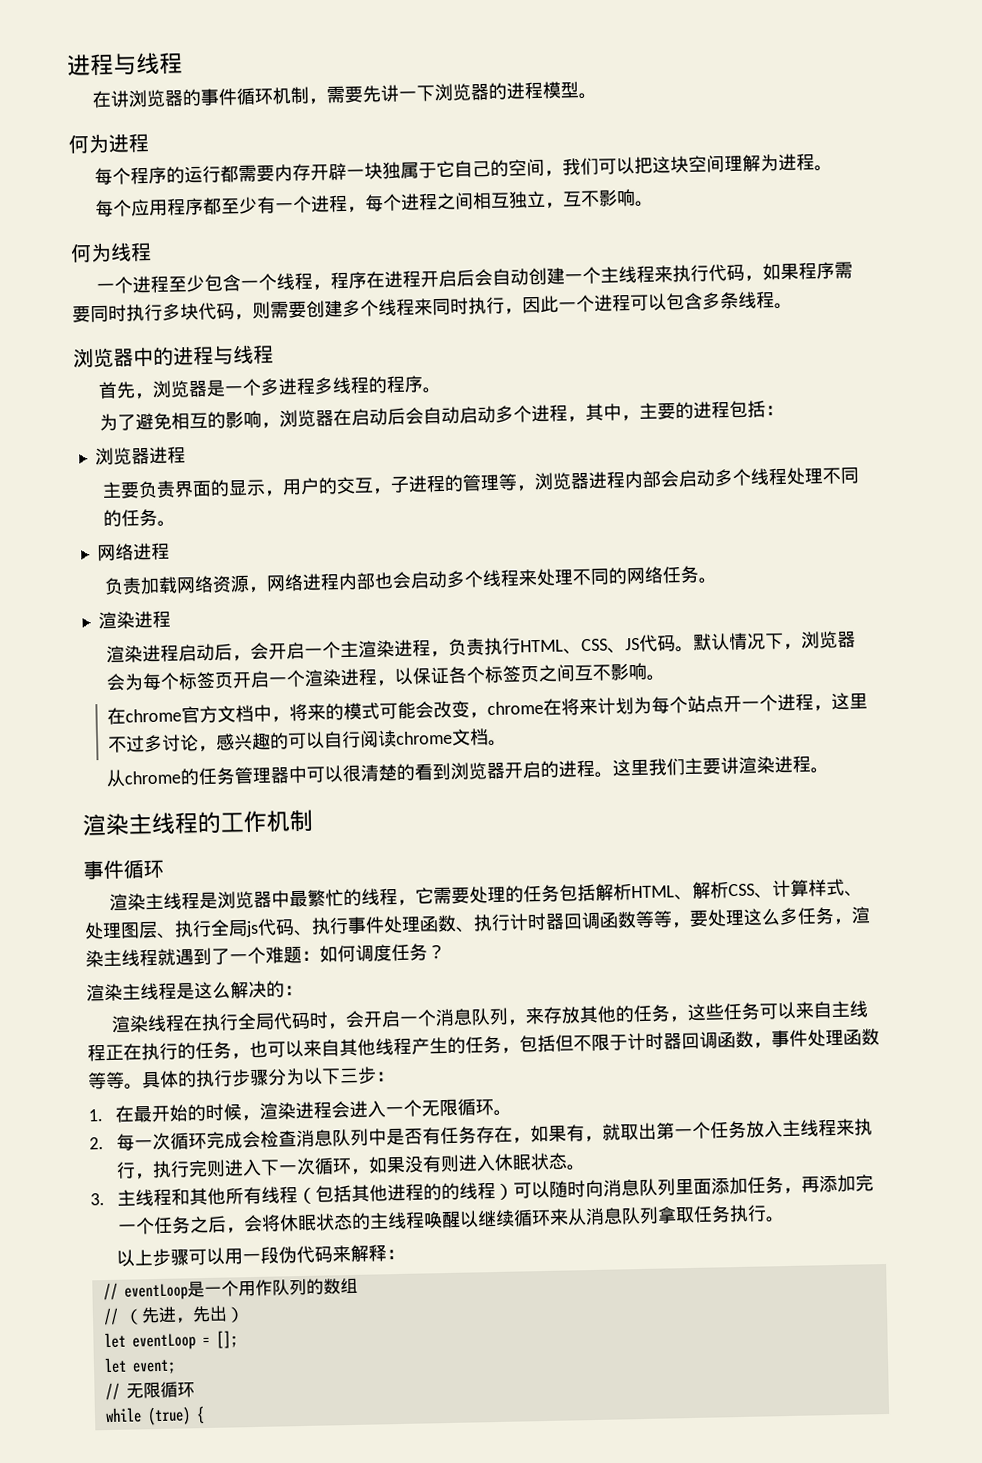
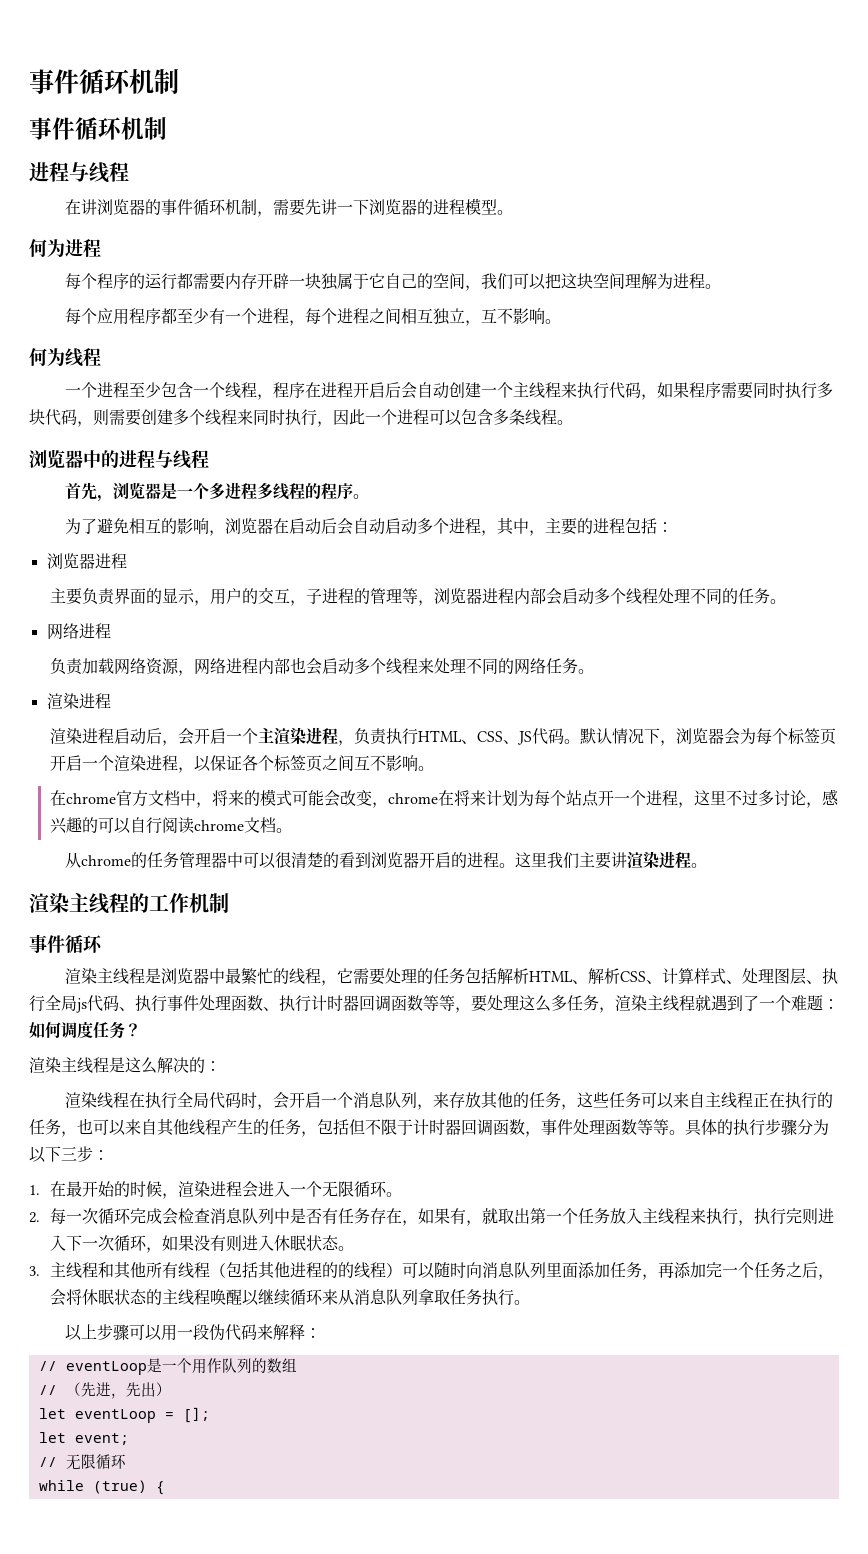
(66, 65) none -> [29,69,179,94] [29,117,167,140] 事件循环机制 // 事件循环机制 //

